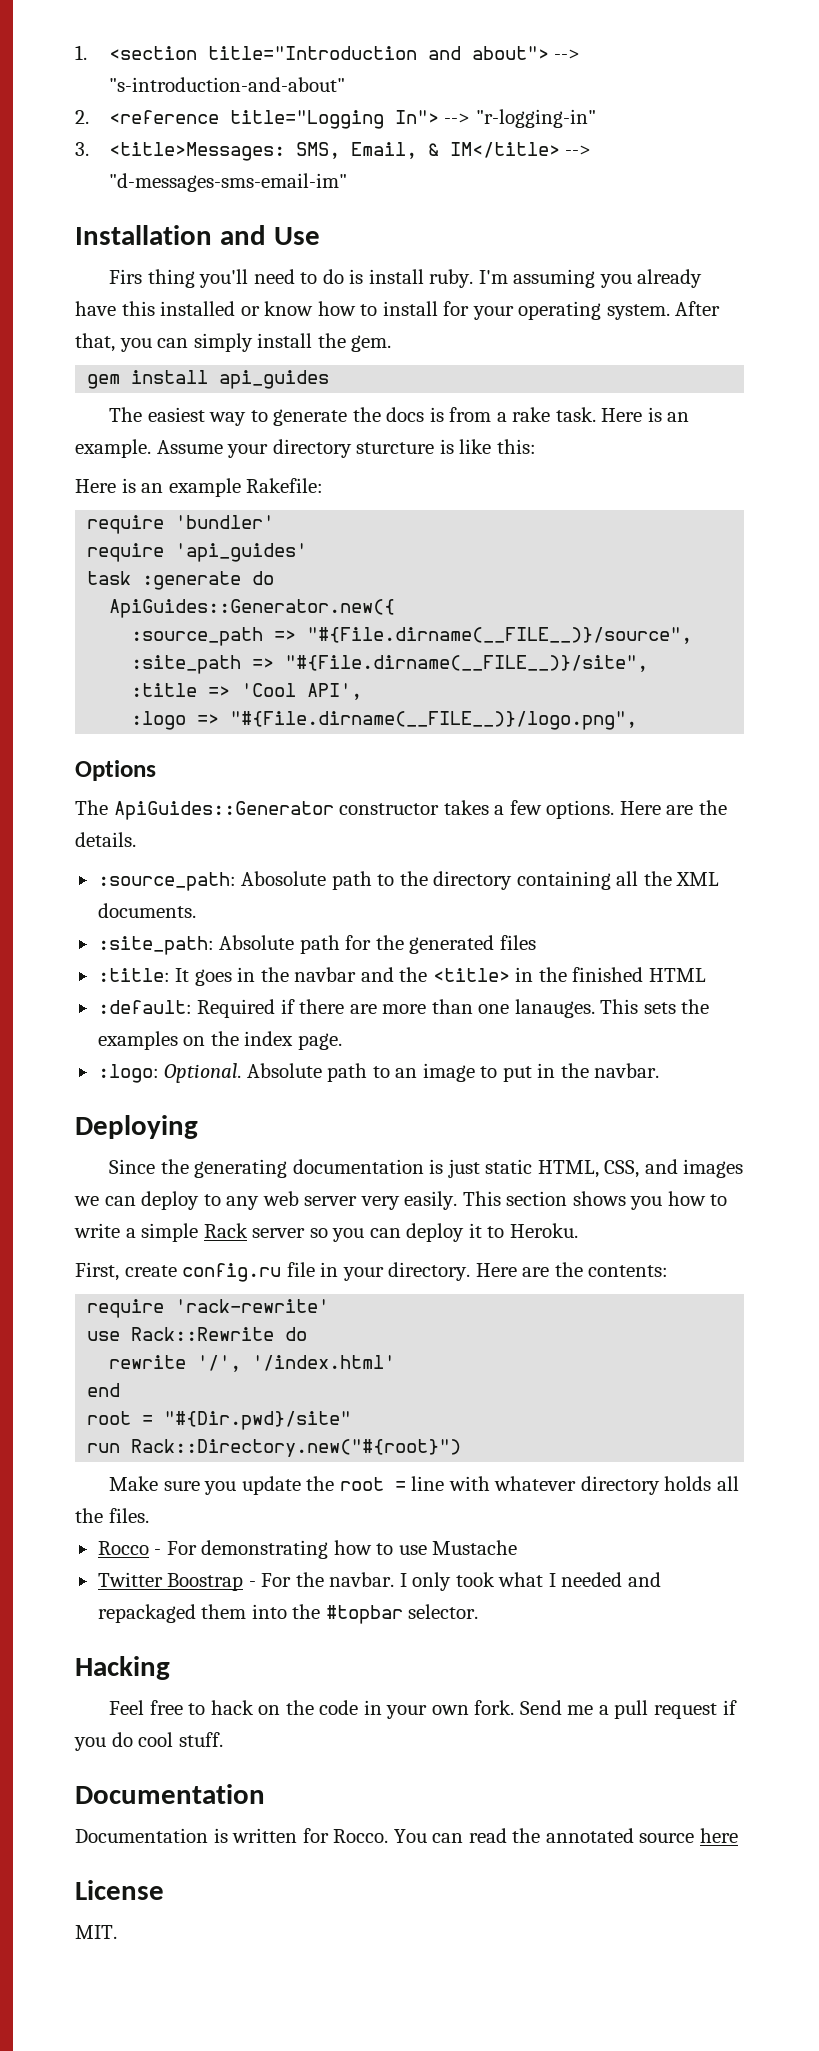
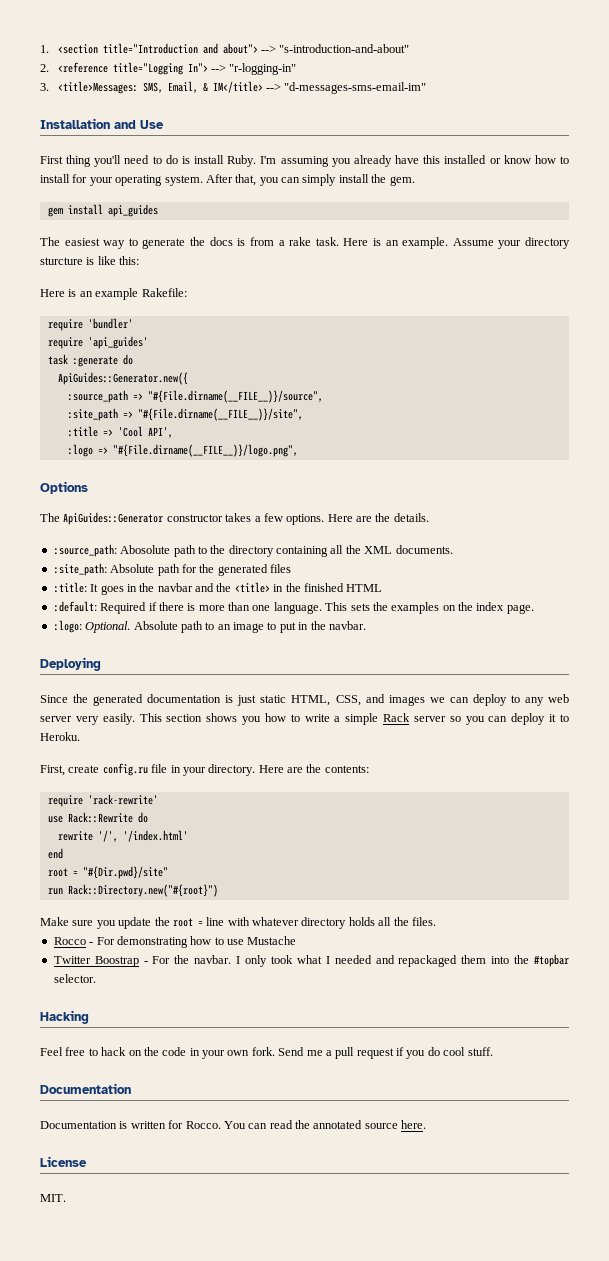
[108,269,142,284] Firs -> [40,156,63,164] First
[429,269,474,288] ruby. -> [227,155,257,167] Ruby.
[349,1004,377,1014] are -> [187,603,196,611] is
[514,999,595,1018] lanauges. -> [273,602,322,614] language.
[194,1159,288,1178] generating -> [93,694,144,706] generated
[699,1828,738,1843] here -> [401,1120,427,1129] here.

